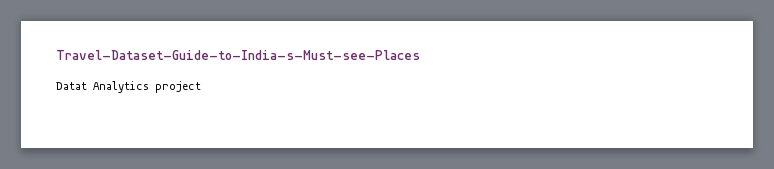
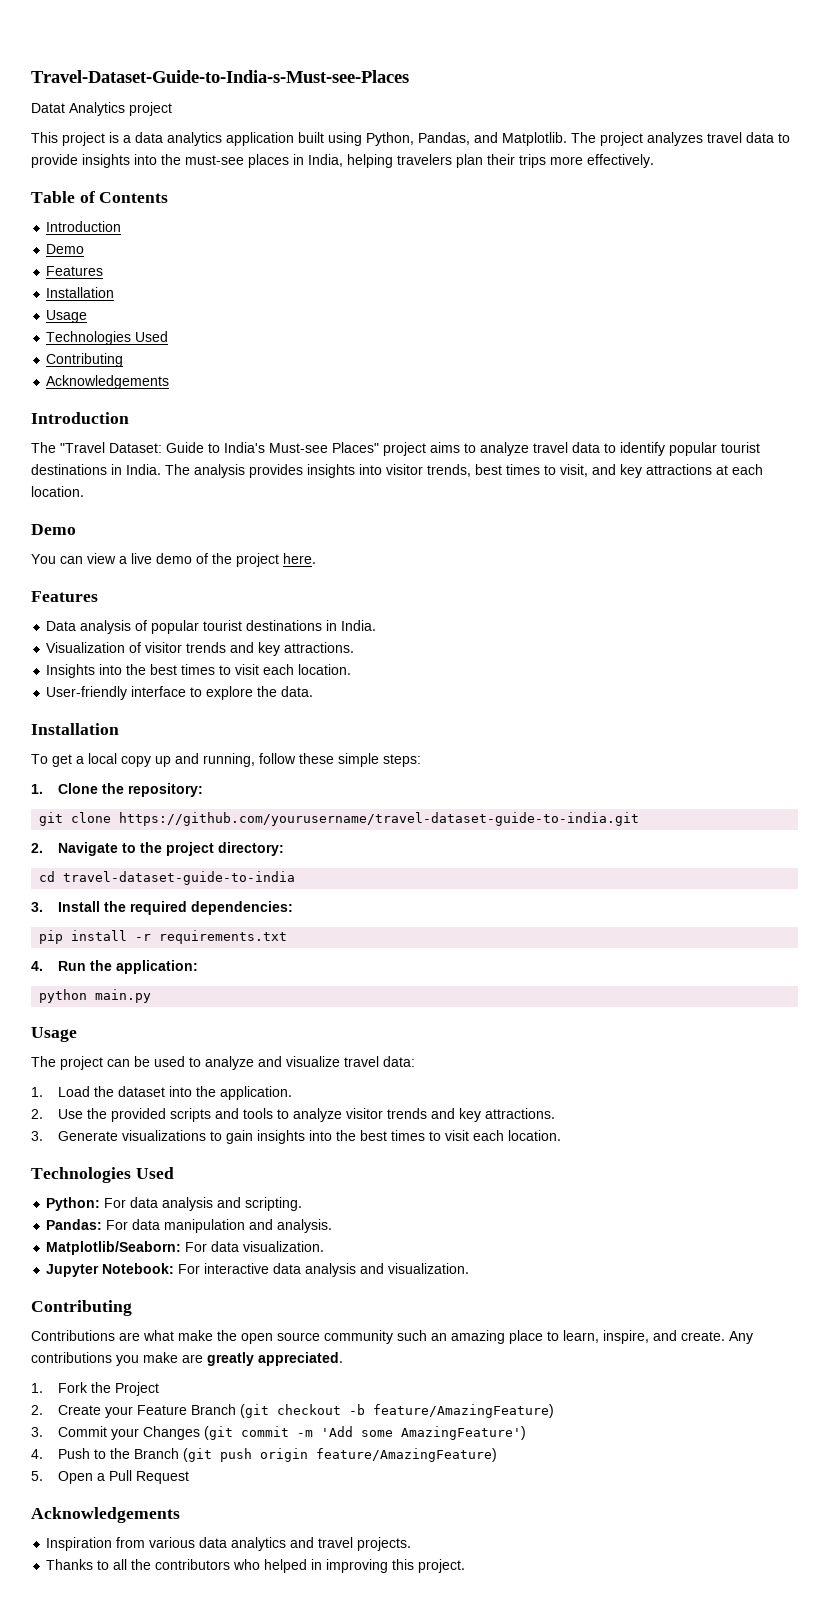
(201, 87) none -> [31,132,790,146] [31,154,654,168] [31,191,169,203] [46,221,122,232] [46,244,85,254] [46,266,104,276] [46,287,115,298] [46,310,88,323] [46,331,169,345] [46,353,124,367] [46,375,170,389] [31,412,129,424] [31,442,760,456] [31,464,763,478] [31,486,84,497] [31,524,76,535] [31,553,316,567] [31,591,98,602] [46,620,377,634] [46,642,355,656] [46,664,352,678] [46,686,314,700] [31,723,119,735] [31,753,421,767] [31,783,203,797] [39,812,640,826] [31,842,284,856] [39,871,296,885] [31,901,293,915] [39,930,288,944] [31,960,198,974] [39,989,152,1003] [31,1027,77,1042] [31,1056,415,1070] [31,1086,292,1100] [31,1108,555,1122] [31,1130,561,1144] [31,1167,174,1183] [46,1197,303,1211] [46,1219,333,1233] [46,1241,325,1255] [46,1263,470,1277] [31,1300,132,1316] [31,1330,753,1344] [31,1352,343,1366] [31,1382,159,1396] [31,1404,554,1418] [31,1426,526,1440] [31,1448,497,1462] [31,1470,189,1484] [31,1507,180,1523] [46,1537,412,1551] [46,1559,466,1573] // This project is a data analytics application built using Python, Pandas, and Matplotlib. The project analyzes travel data to provide insights into the must-see places in India, helping travelers plan their trips more effectively. // Table of Contents // Introduction // Demo // Features // Installation // Usage // Technologies Used // Contributing // Acknowledgements // Introduction // The "Travel Dataset: Guide to India's Must-see Places" project aims to analyze travel data to identify popular tourist destinations in India. The analysis provides insights into visitor trends, best times to visit, and key attractions at each location. // Demo // You can view a live demo of the project here. // Features // Data analysis of popular tourist destinations in India. // Visualization of visitor trends and key attractions. // Insights into the best times to visit each location. // User-friendly interface to explore the data. // Installation // To get a local copy up and running, follow these simple steps: // 1. Clone the repository: // git clone https://github.com/yourusername/travel-dataset-guide-to-india.git // 2. Navigate to the project directory: // cd travel-dataset-guide-to-india // 3. Install the required dependencies: // pip install -r requirements.txt // 4. Run the application: // python main.py // Usage // The project can be used to analyze and visualize travel data: // 1. Load the dataset into the application. // 2. Use the provided scripts and tools to analyze visitor trends and key attractions. // 3. Generate visualizations to gain insights into the best times to visit each location. // Technologies Used // Python: For data analysis and scripting. // Pandas: For data manipulation and analysis. // Matplotlib/Seaborn: For data visualization. // Jupyter Notebook: For interactive data analysis and visualization. // Contributing // Contributions are what make the open source community such an amazing place to learn, inspire, and create. Any contributions you make are greatly appreciated. // 1. Fork the Project // 2. Create your Feature Branch (git checkout -b feature/AmazingFeature) // 3. Commit your Changes (git commit -m 'Add some AmazingFeature') // 4. Push to the Branch (git push origin feature/AmazingFeature) // 5. Open a Pull Request // Acknowledgements // Inspiration from various data analytics and travel projects. // Thanks to all the contributors who helped in improving this project.

